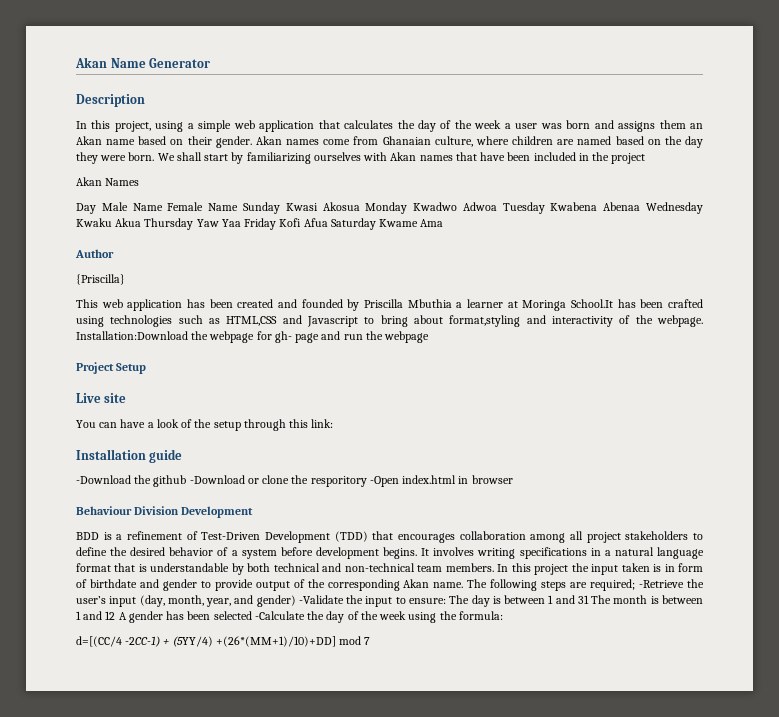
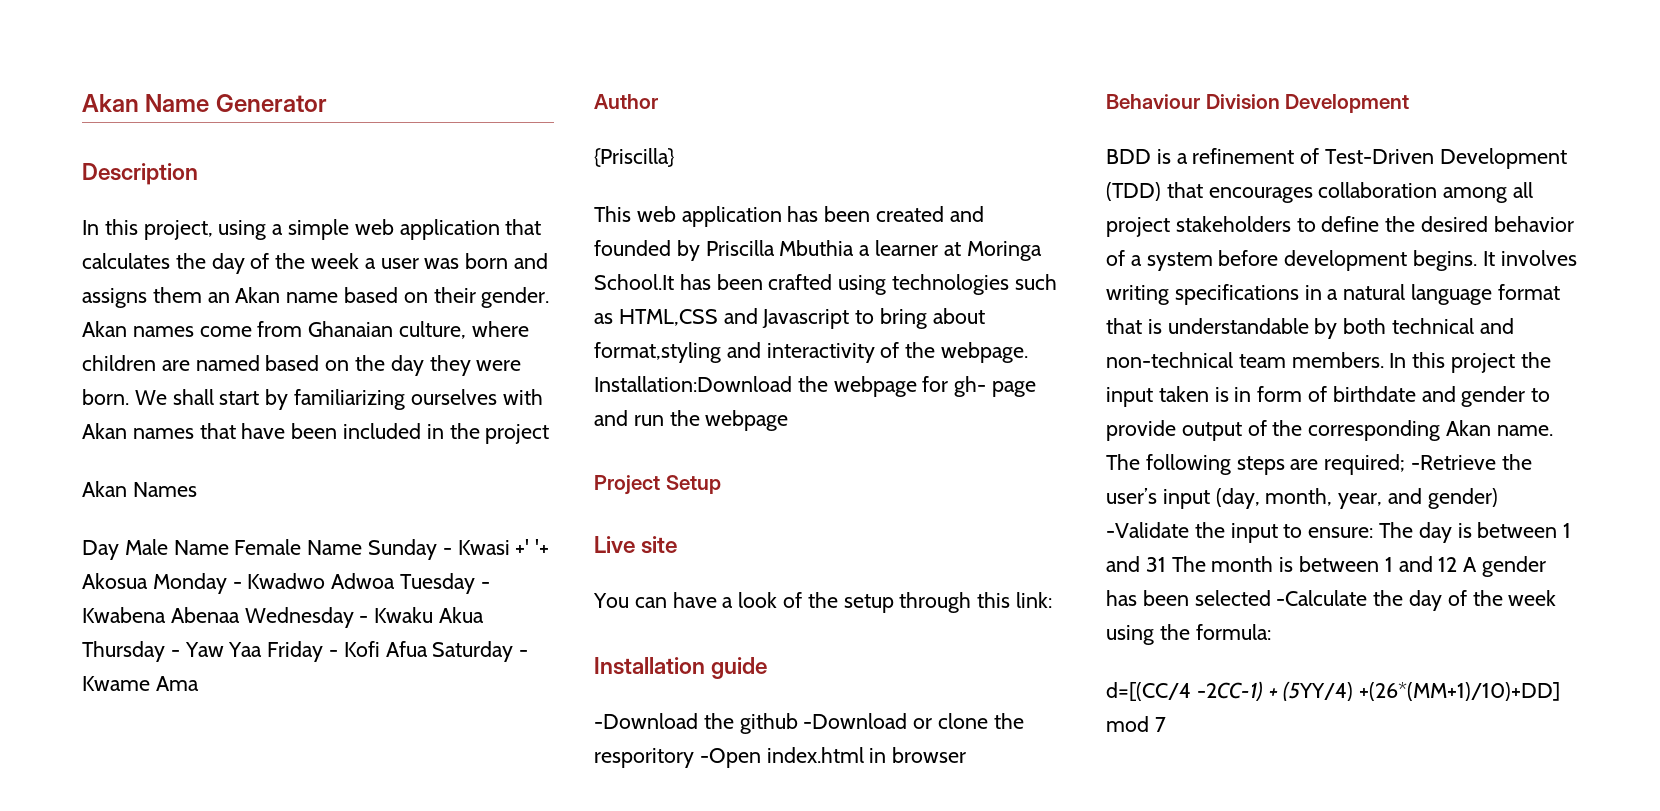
[285,203,318,211] Kwasi -> [442,539,550,555] - Kwasi +' '+
(408, 208) none -> [232,582,242,589] -
(545, 208) none -> [480,582,490,589] -
(703, 208) none -> [359,616,369,623] -
(194, 224) none -> [170,650,180,657] -
(277, 224) none -> [328,650,338,657] -
(376, 224) none -> [519,650,529,657] -

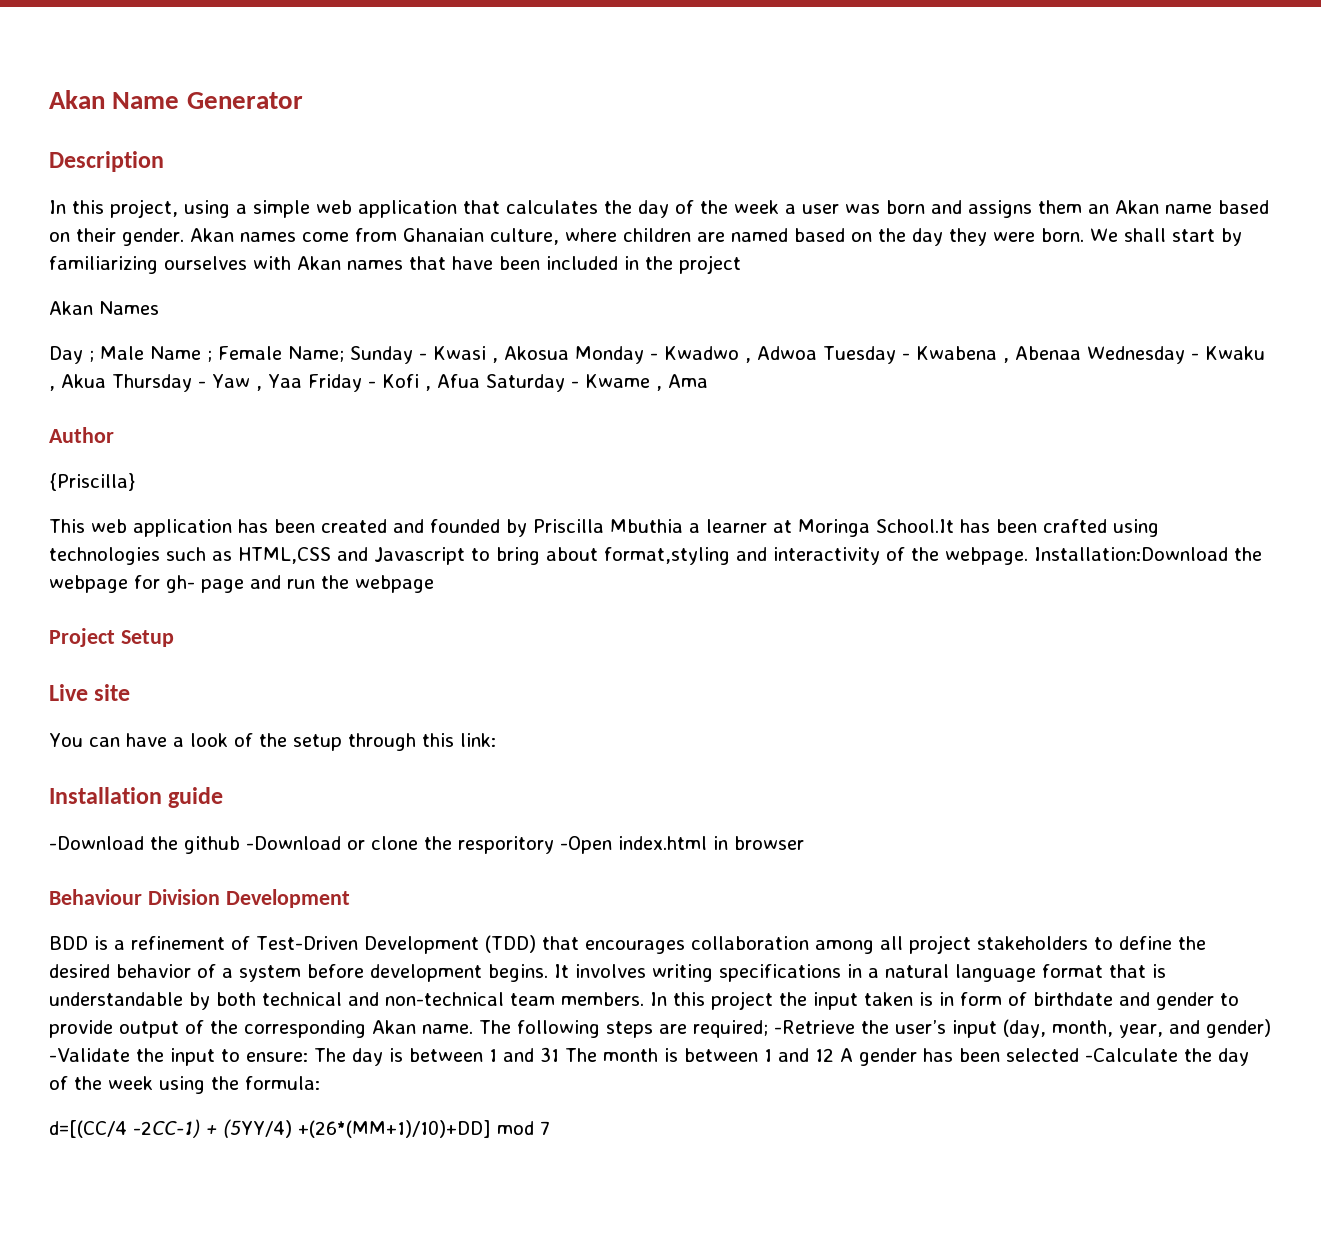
(119, 550) none -> [89,350,94,362] ;
[234,539,363,555] Female Name -> [207,346,344,362] ; Female Name;
[515,539,550,555] +' '+ -> [492,358,498,363] ,
(326, 581) none -> [745,358,751,363] ,
(166, 615) none -> [1002,358,1009,363] ,
(434, 615) none -> [49,386,55,391] ,
(224, 649) none -> [255,386,262,391] ,
(380, 649) none -> [424,386,431,391] ,
(150, 683) none -> [655,386,662,391] ,

